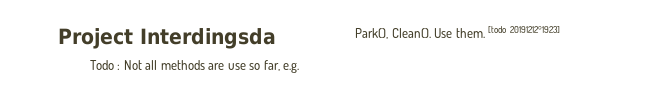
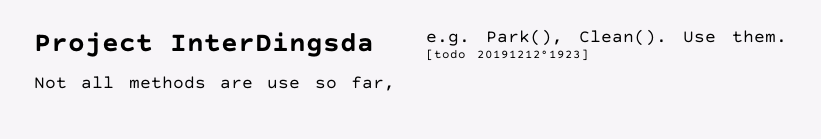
[140,28,276,49] [89,60,121,70] Interdingsda // Todo : -> [170,32,374,57] InterDingsda //

